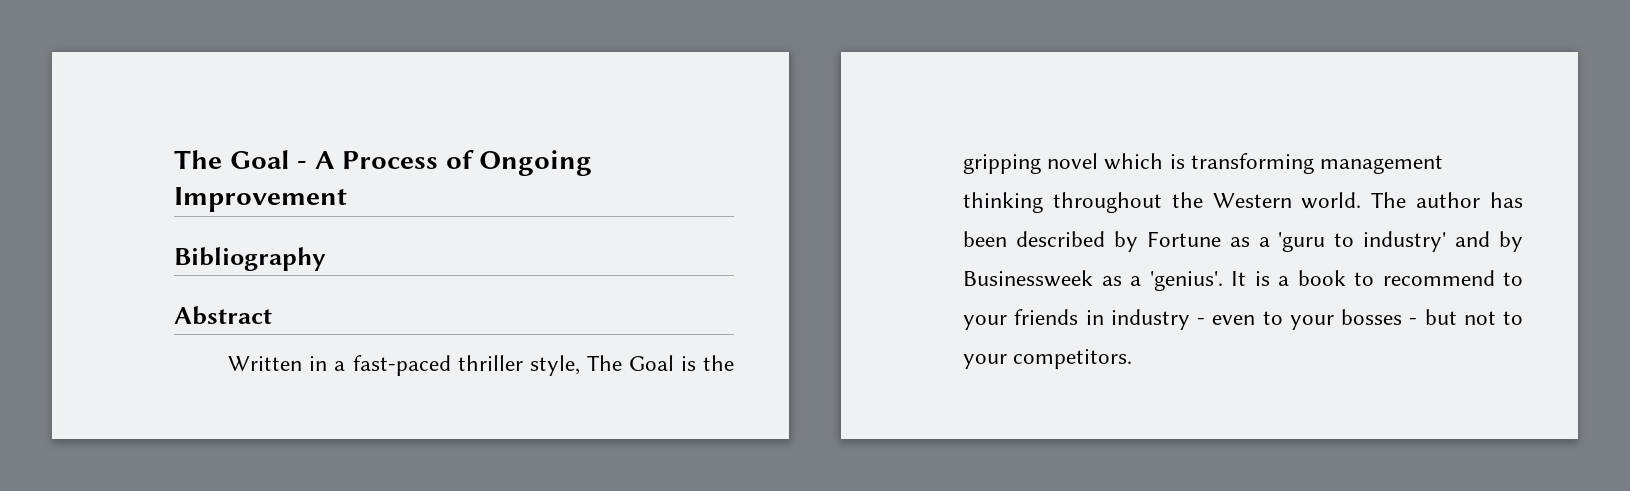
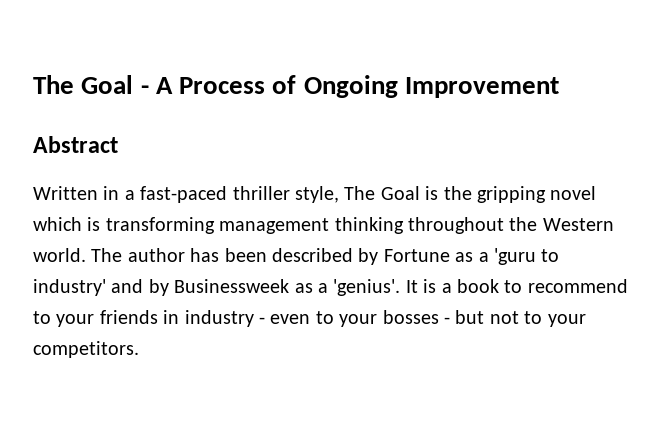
[174,247,326,271] // Bibliography -> (560, 87) none

